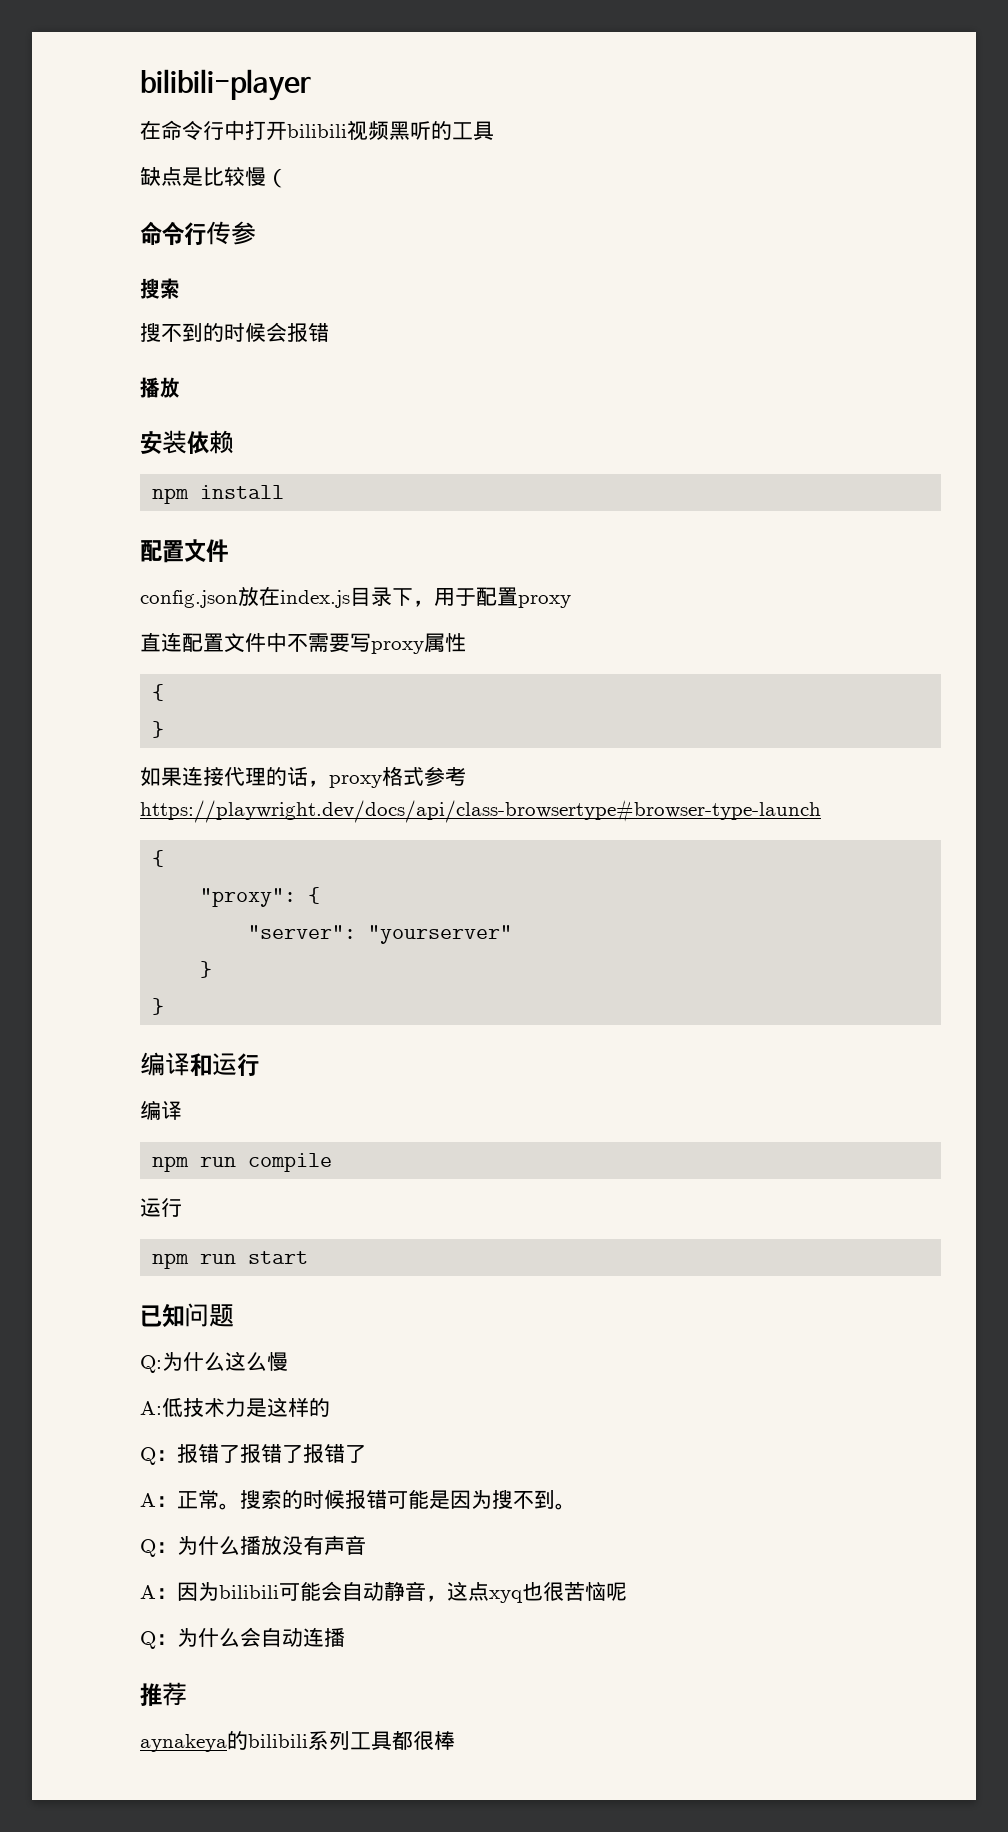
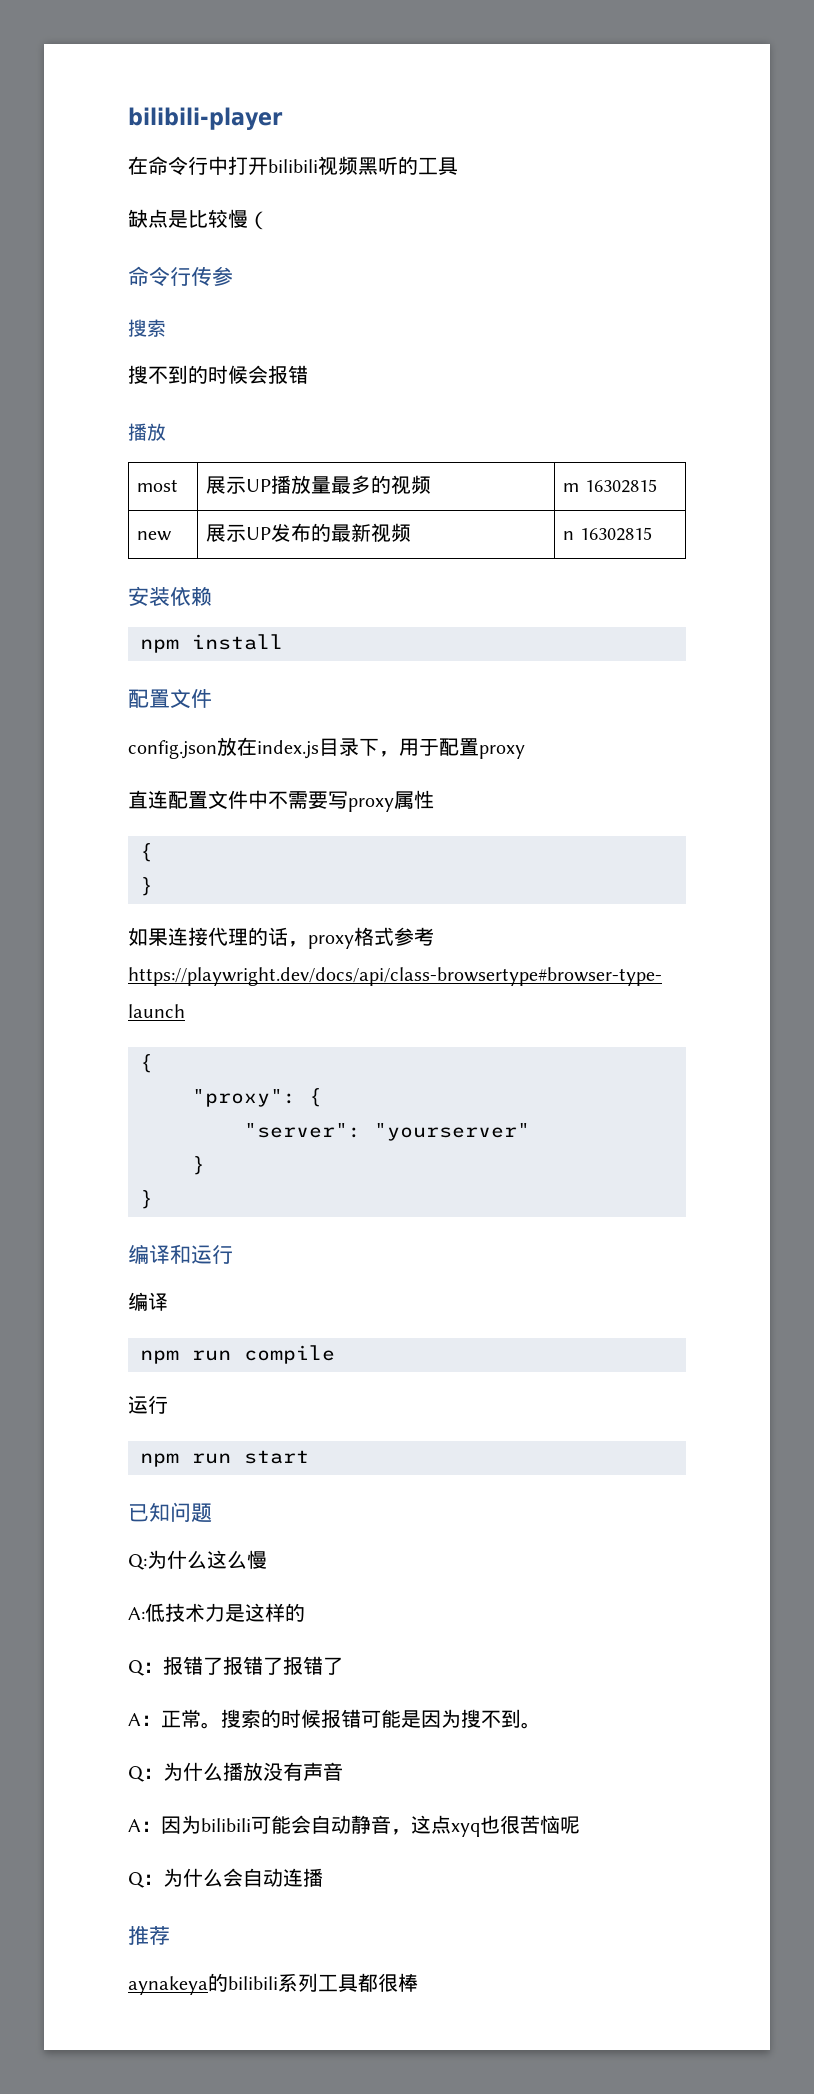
(180, 387) none -> [137,479,179,492] [206,475,432,495] [563,479,657,493] [137,531,173,541] [206,523,412,543] [563,527,652,541] // most | 展示UP播放量最多的视频 | m 16302815 // new | 展示UP发布的最新视频 | n 16302815

